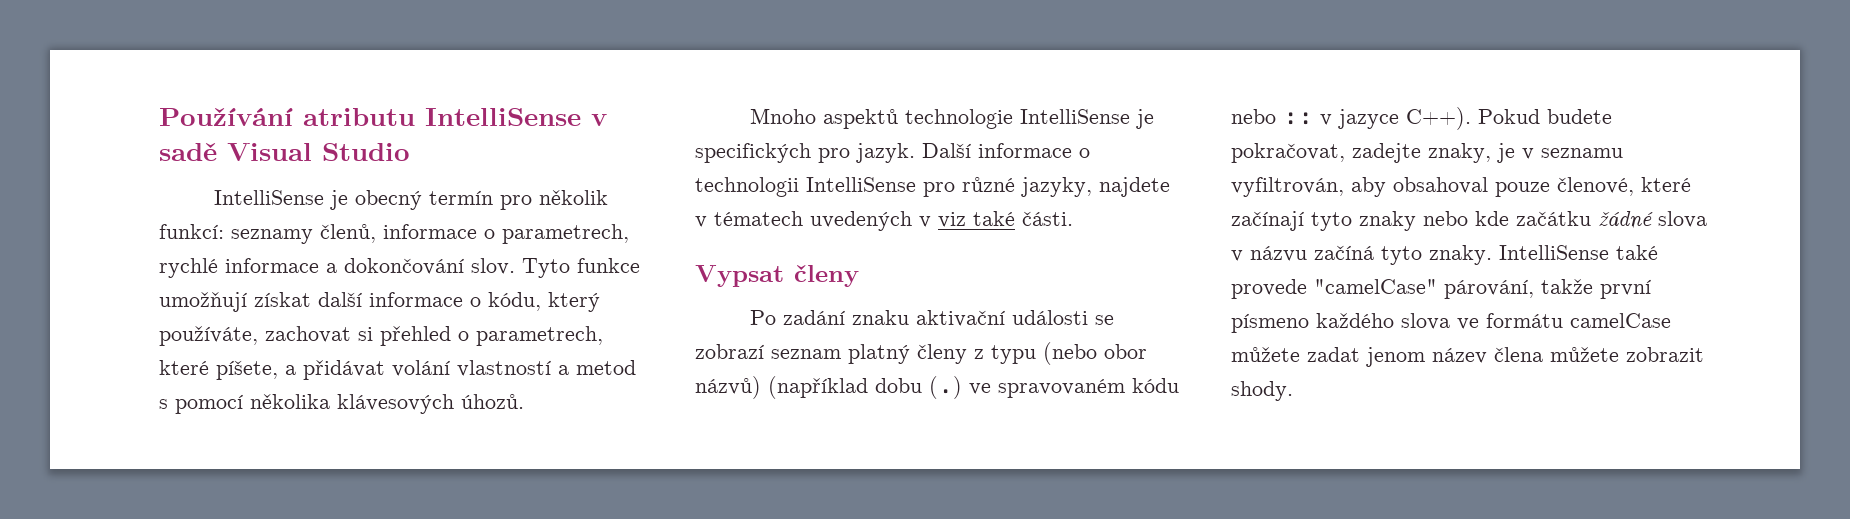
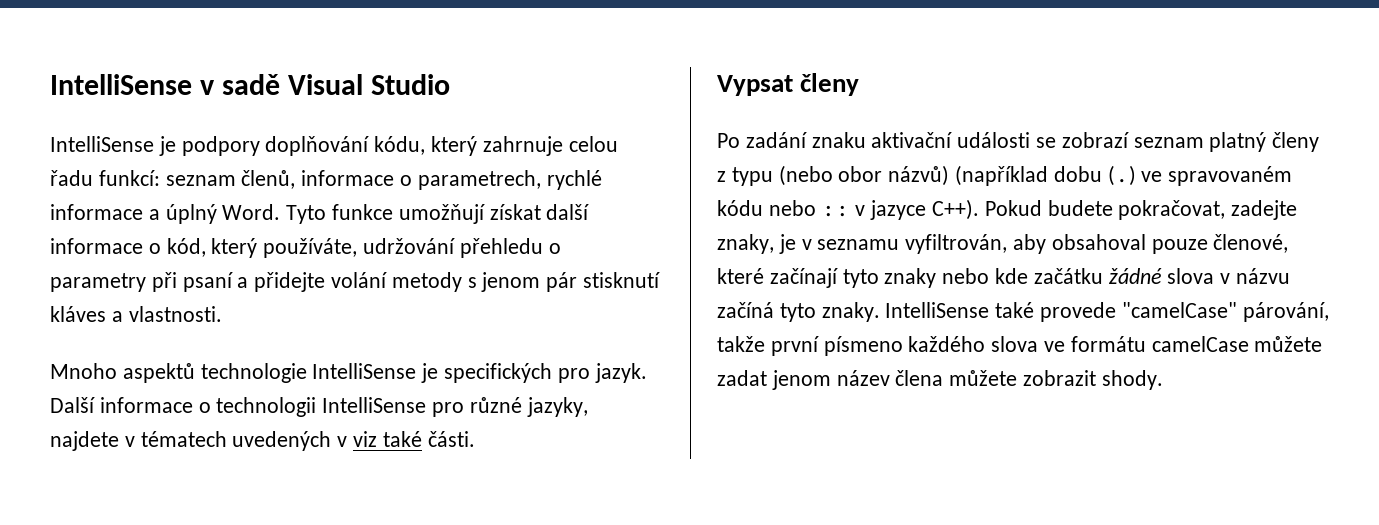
[159,108,415,126] Používání atributu -> (50, 84) none
[355,190,609,210] [159,224,313,244] obecný termín pro několik funkcí: seznamy -> [181,136,618,156] [50,170,236,186] podpory doplňování kódu, který zahrnuje celou řadu funkcí: seznam
[344,258,515,275] dokončování slov. -> [165,204,281,224] úplný Word.
[488,292,541,311] kódu, -> [166,238,206,257] kód,
[265,326,603,346] [159,360,636,380] [159,394,524,414] zachovat si přehled o parametrech, které píšete, a přidávat volání vlastností a metod s pomocí několika klávesových úhozů. -> [363,238,561,258] [50,272,661,292] [50,306,222,322] udržování přehledu o parametry při psaní a přidejte volání metody s jenom pár stisknutí kláves a vlastnosti.

